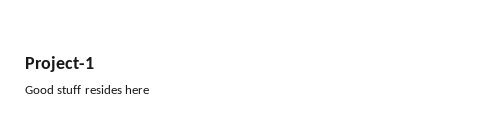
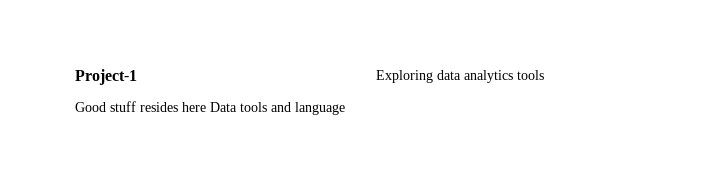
(150, 89) none -> [210,102,345,115] [376,70,544,83] Data tools and language Exploring data analytics tools

